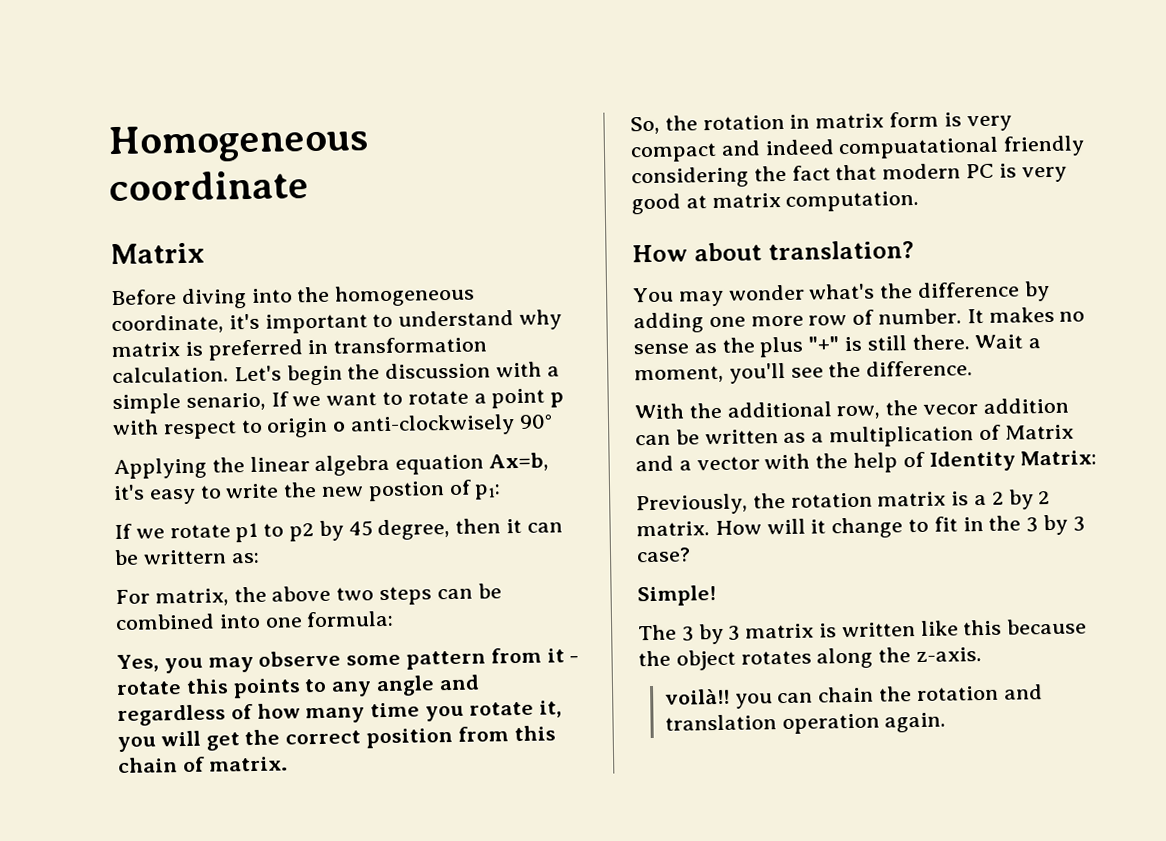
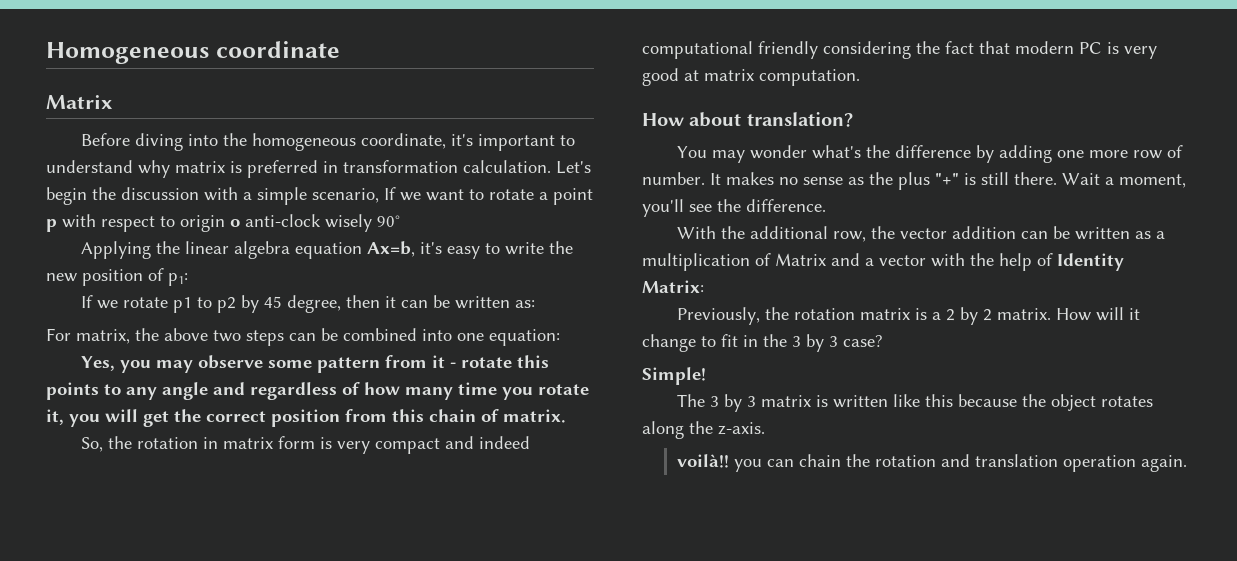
[185,392,266,411] senario, -> [312,188,379,203] scenario,
[350,414,516,437] anti-clockwisely -> [245,214,372,232] anti-clock wisely
[367,481,445,502] postion -> [82,269,143,286] position
[142,549,227,565] writtern -> [454,296,510,309] written
[306,610,395,628] formula: -> [489,329,560,346] equation:
[838,136,1000,160] compuatational -> [642,41,753,59] computational
[923,404,979,415] vecor -> [899,228,947,239] vector

